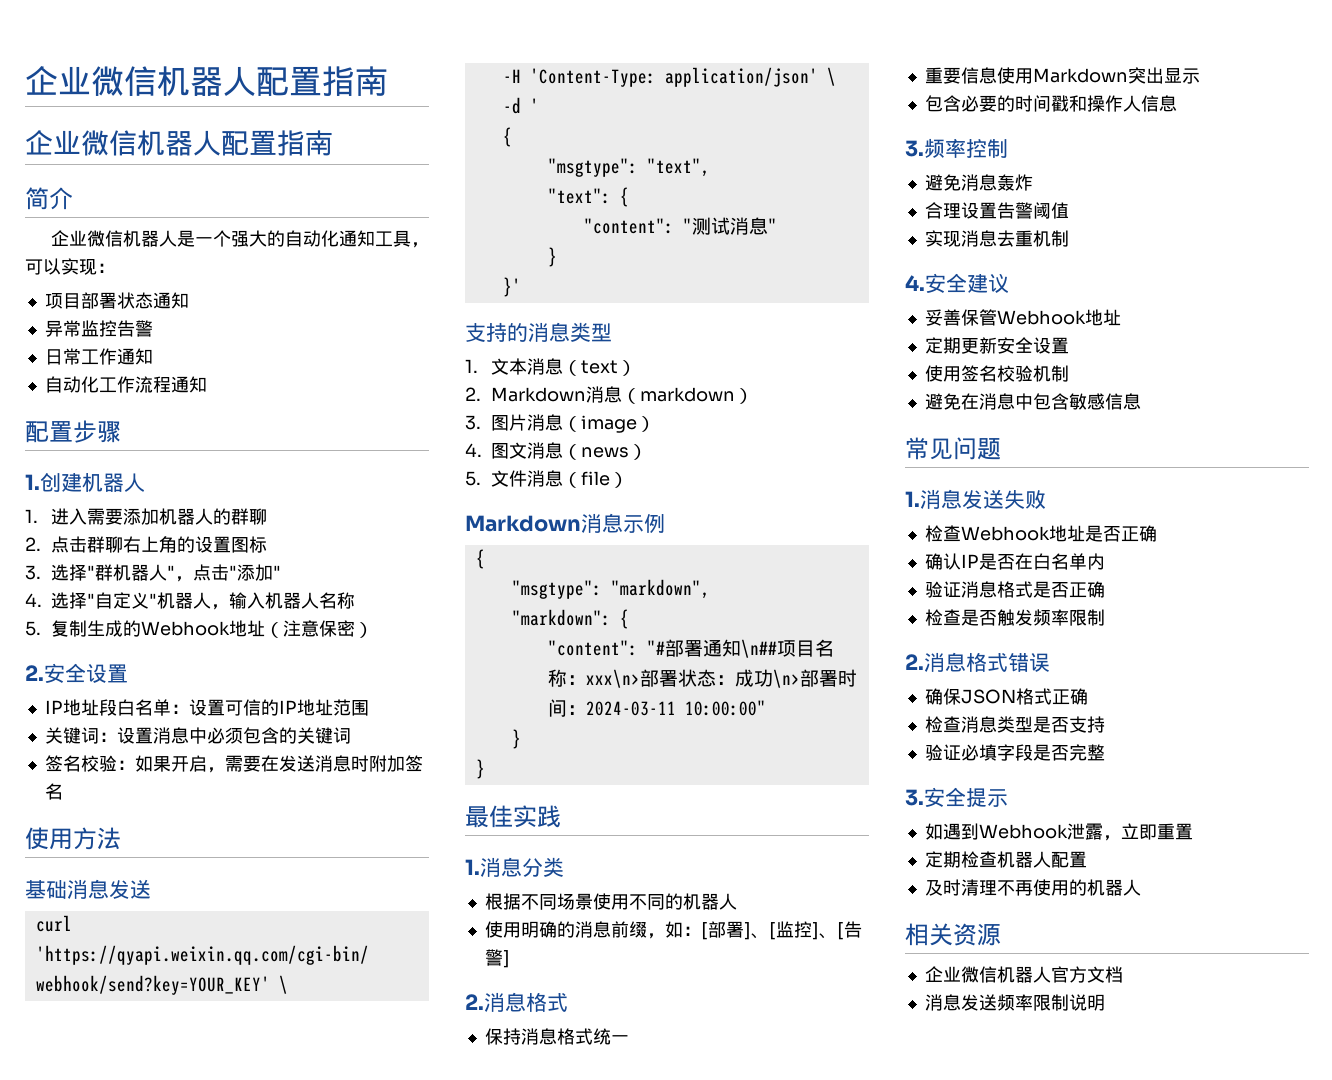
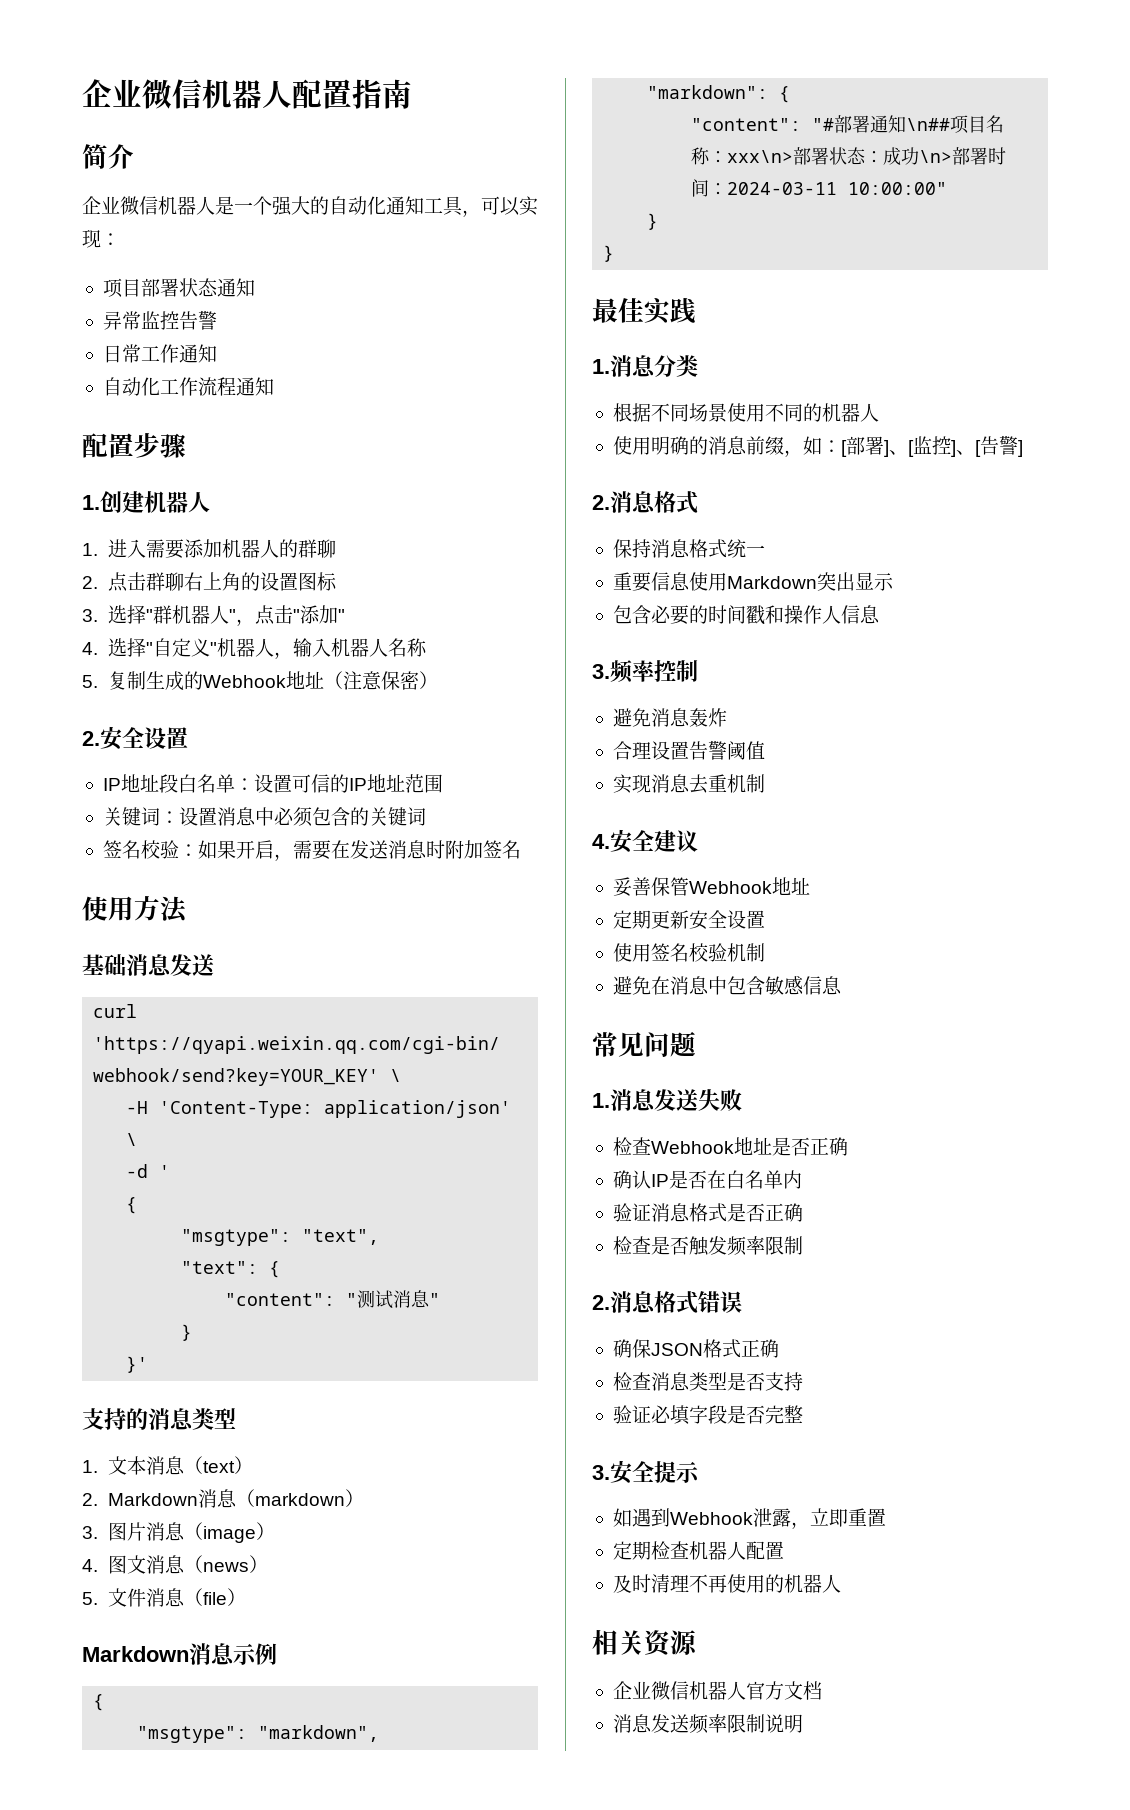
[25,66,388,96] [25,130,333,156] 企业微信机器人配置指南 // 企业微信机器人配置指南 -> [82,79,412,109] 企业微信机器人配置指南

